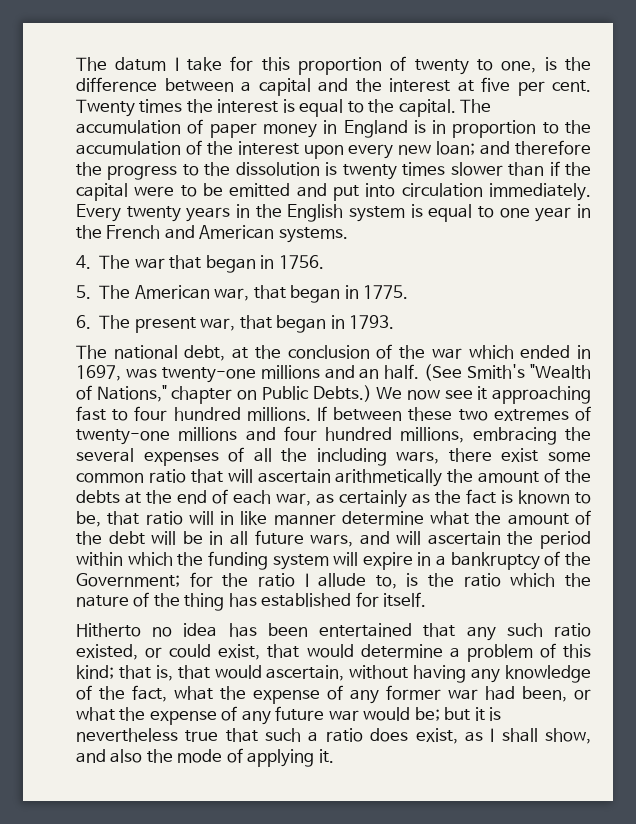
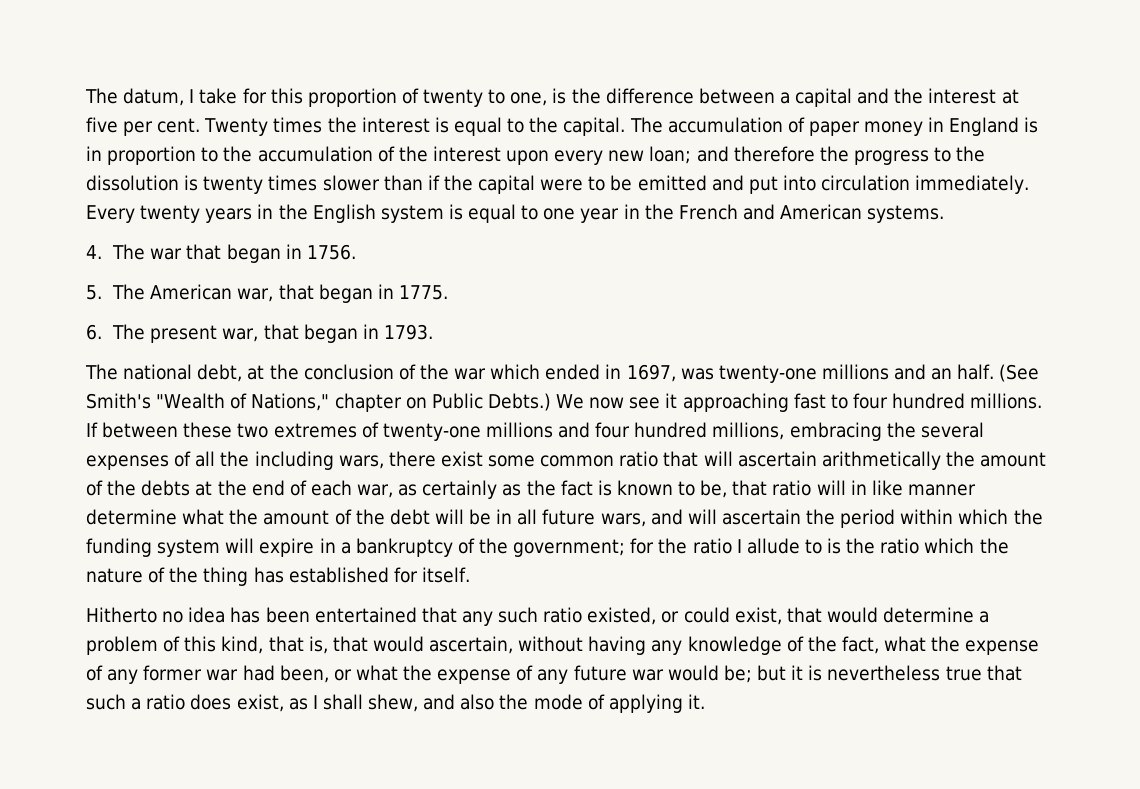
[76,57,167,71] The datum -> [85,88,185,106] The datum,
[76,573,180,587] Government; -> [513,539,626,557] government;
[375,575,397,589] to, -> [804,539,822,554] to
[76,665,114,679] kind; -> [221,636,264,654] kind,
[545,728,592,744] show, -> [368,694,419,712] shew,

